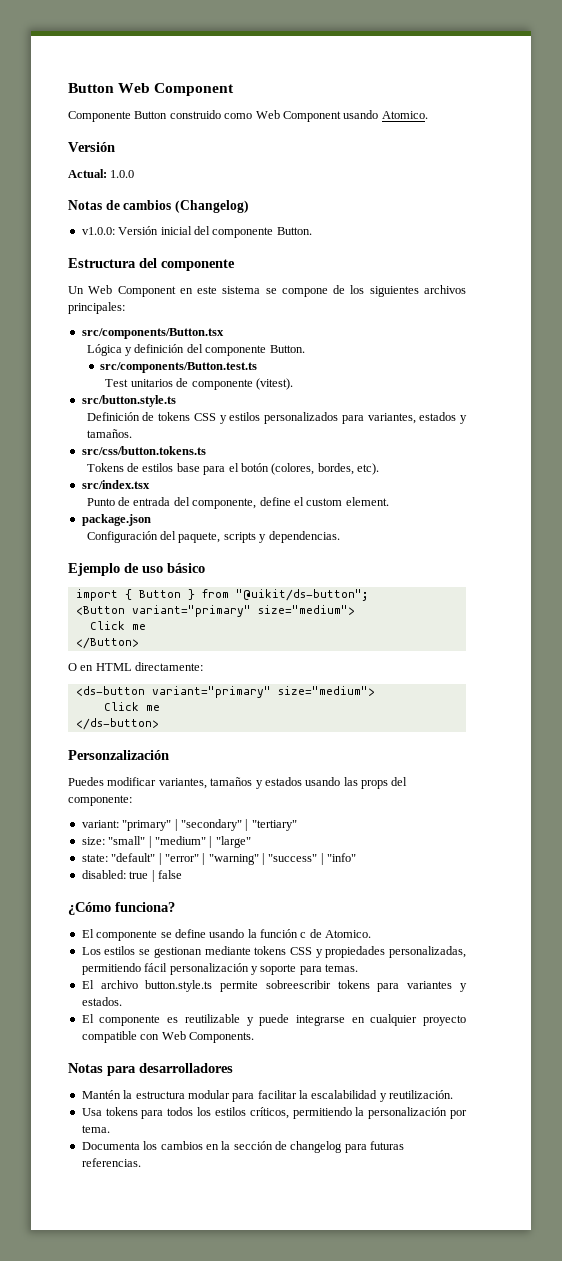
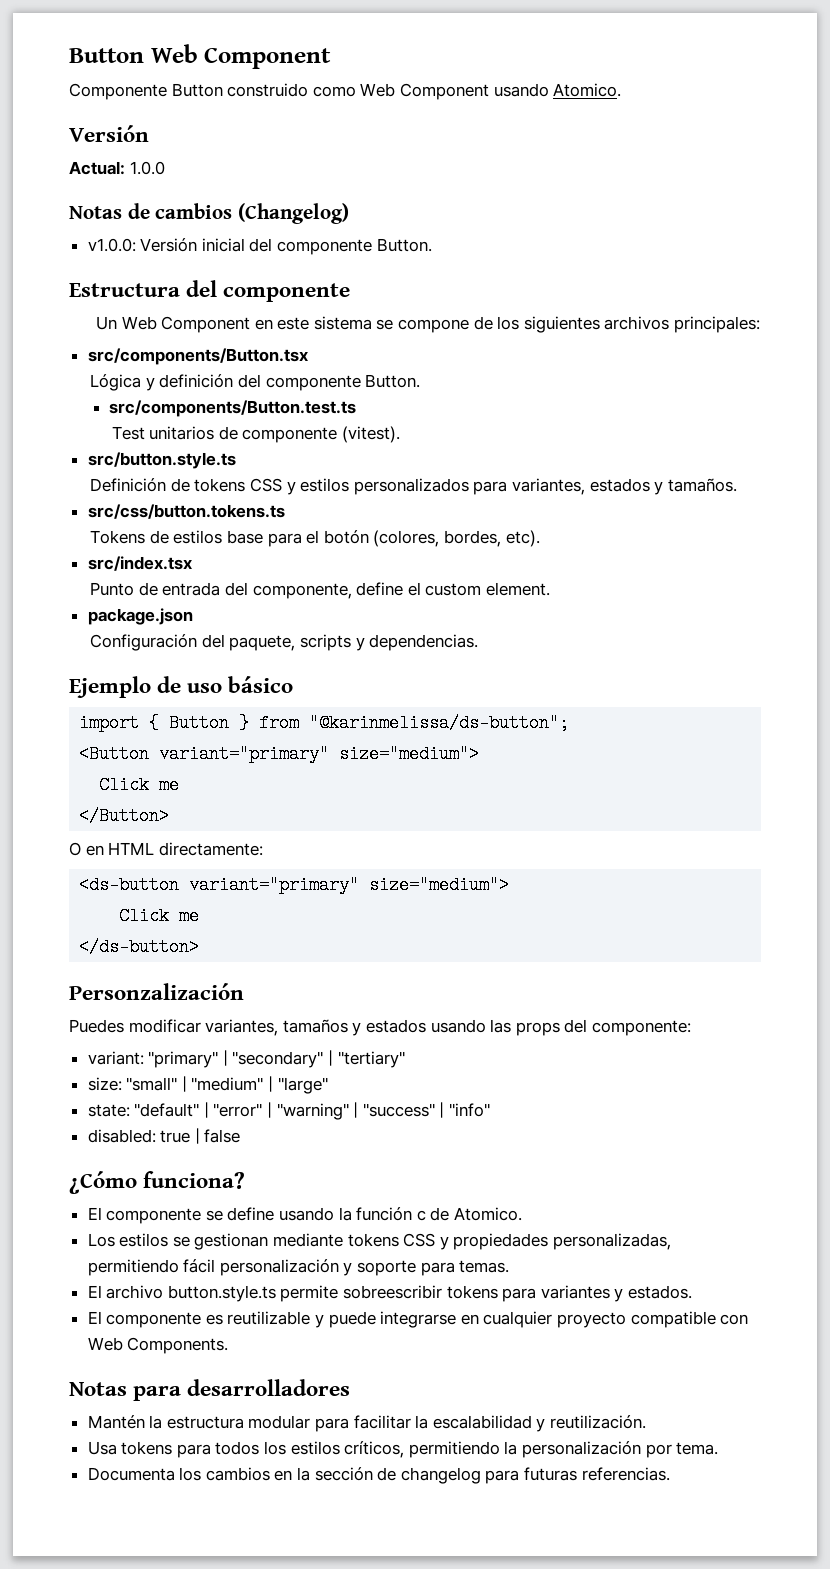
[235,589,368,601] "@uikit/ds-button"; -> [309,714,570,732] "@karinmelissa/ds-button";

